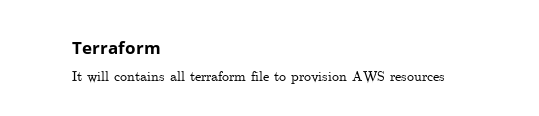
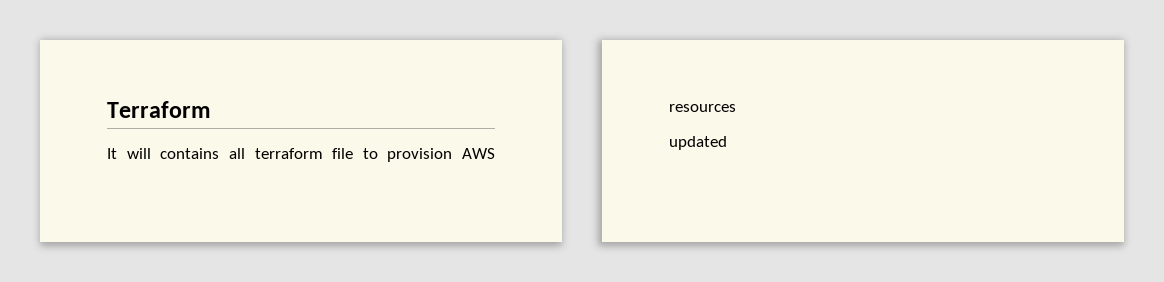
(445, 78) none -> [669,136,727,150] // updated

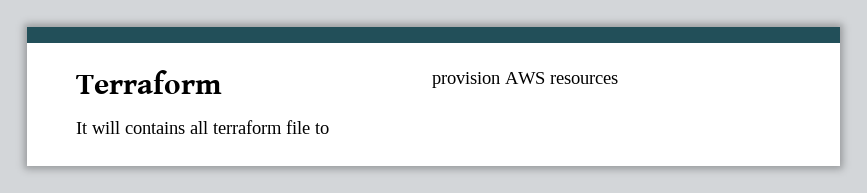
[669,136,727,150] // updated -> (618, 79) none

